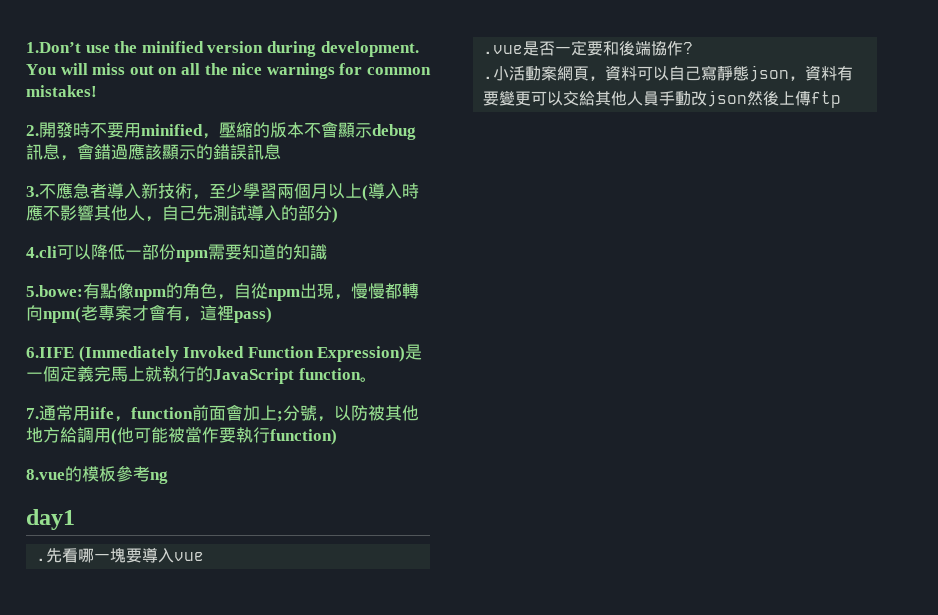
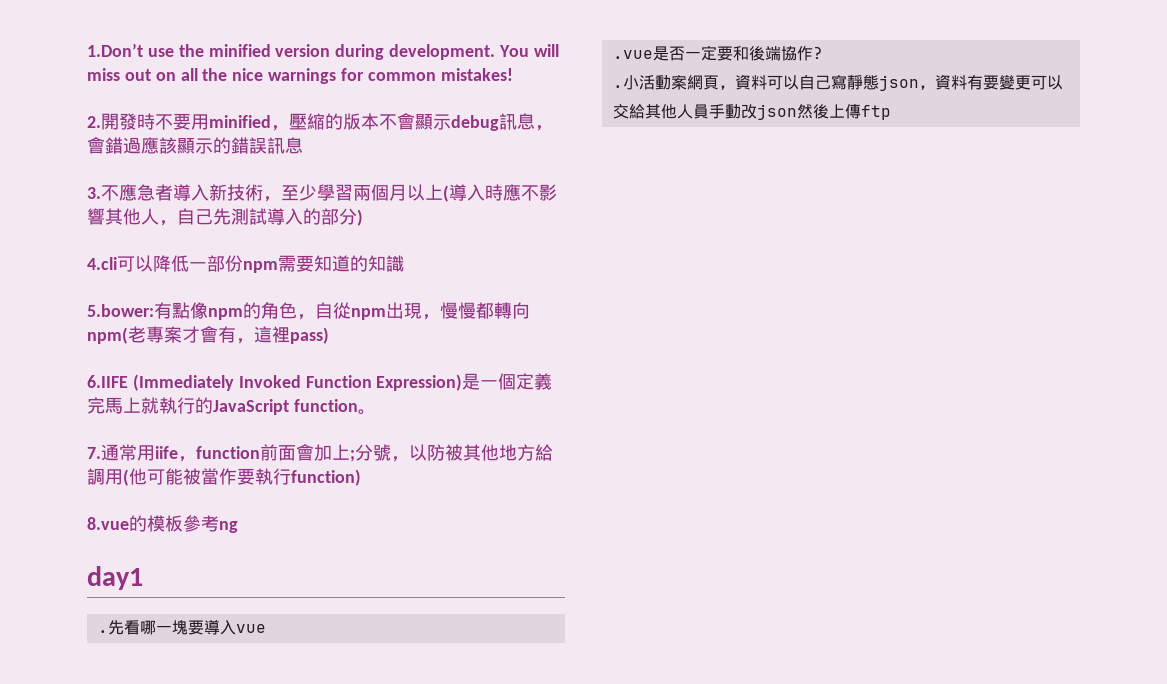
[26,285,83,297] 5.bowe: -> [87,304,154,317] 5.bower:

